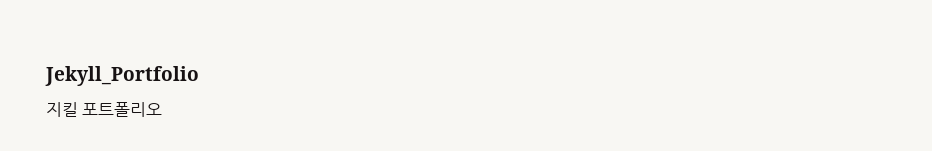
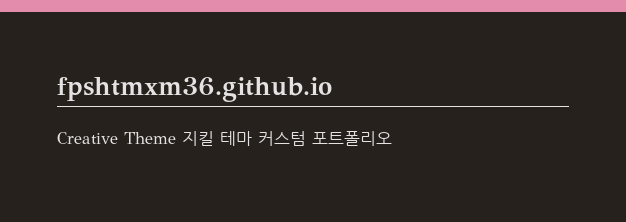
[45,66,199,86] [46,102,78,117] Jekyll_Portfolio // 지킬 -> [57,77,332,102] [57,131,306,146] fpshtmxm36.github.io // Creative Theme 지킬 테마 커스텀

